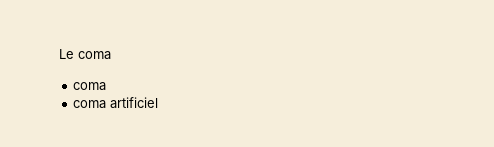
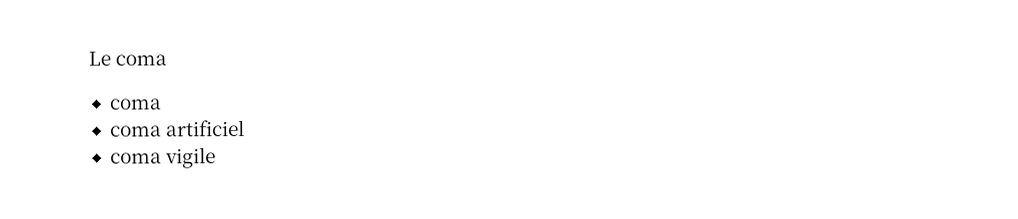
(159, 103) none -> [109,147,217,169] // coma vigile

